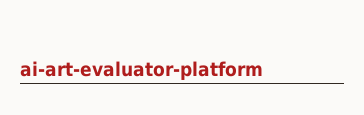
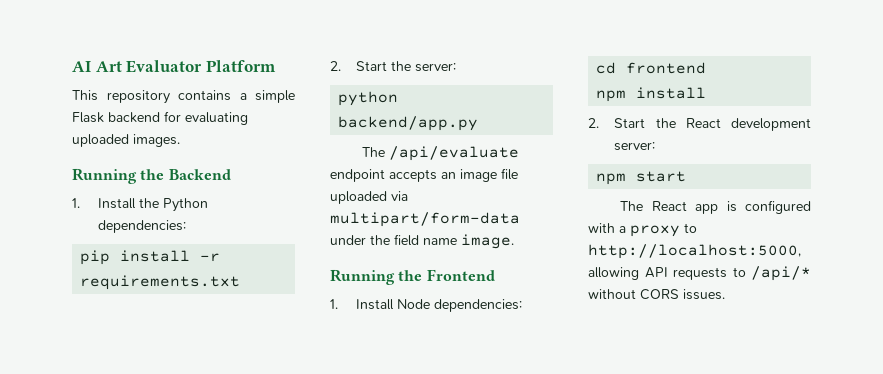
[20,61,263,80] ai-art-evaluator-platform -> [72,60,276,73] [72,90,295,104] [72,111,248,125] [72,134,180,147] [72,168,231,184] [72,198,209,212] [98,220,187,233] [80,250,221,265] [80,275,241,290] [330,61,457,72] [338,91,399,106] [338,116,479,131] [362,146,520,161] [330,168,518,182] [330,191,408,204] [330,212,520,227] [330,234,514,249] [330,269,495,285] [330,299,523,312] [596,62,707,74] [596,87,707,102] [588,118,811,131] [614,142,656,151] [596,171,687,185] [620,200,811,214] [588,223,697,237] [588,244,801,259] [588,266,811,281] [588,289,725,300] AI Art Evaluator Platform // This repository contains a simple Flask backend for evaluating uploaded images. // Running the Backend // 1. Install the Python dependencies: // pip install -r requirements.txt // 2. Start the server: // python backend/app.py // The /api/evaluate endpoint accepts an image file uploaded via multipart/form-data under the field name image. // Running the Frontend // 1. Install Node dependencies: // cd frontend // npm install // 2. Start the React development server: // npm start // The React app is configured with a proxy to http://localhost:5000, allowing API requests to /api/* without CORS issues.

